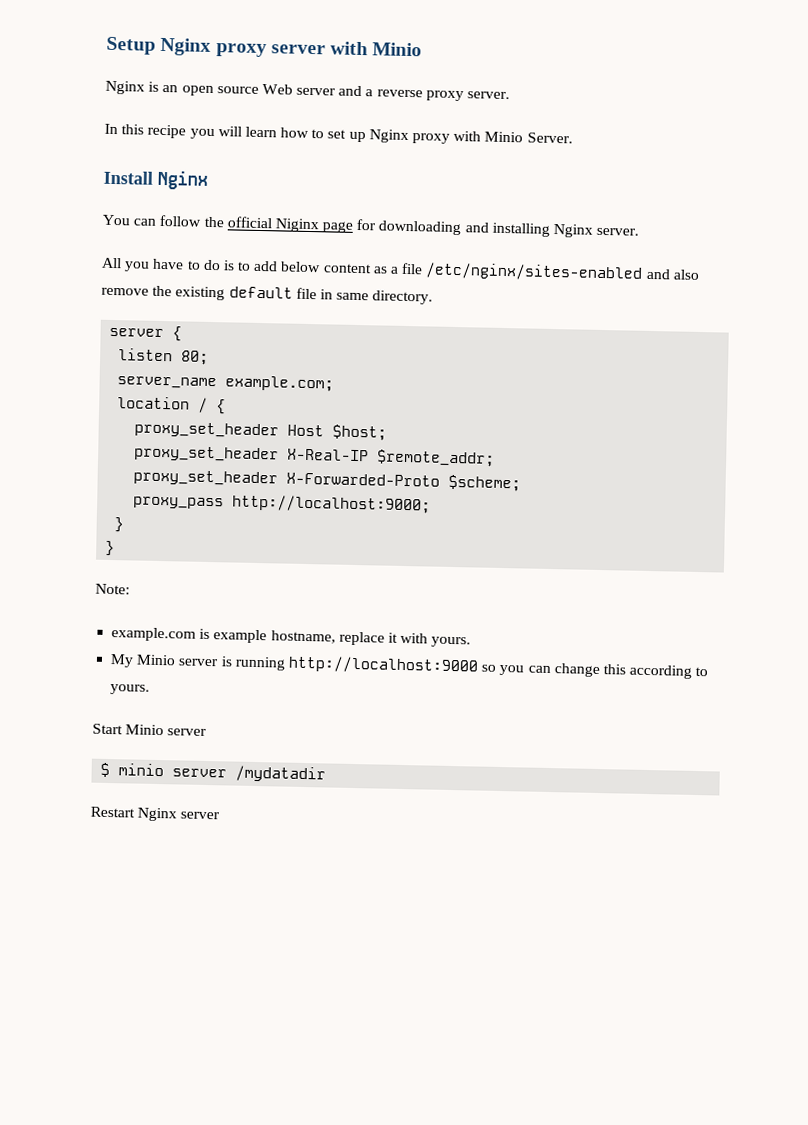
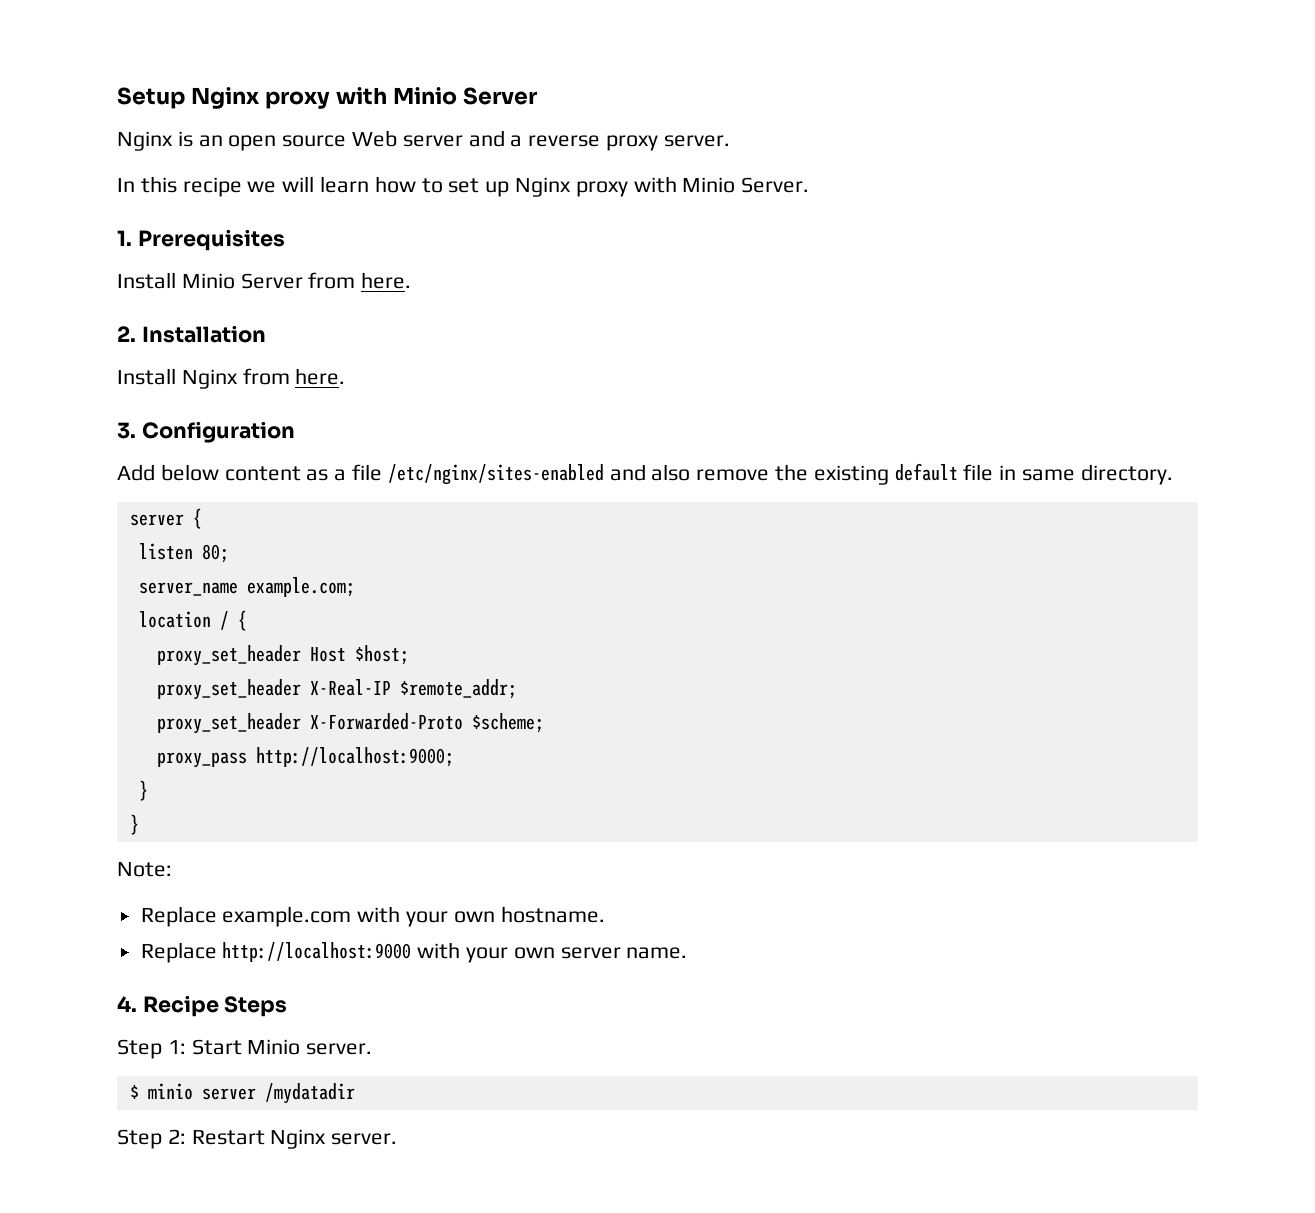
[270,41,423,57] server with Minio -> [335,87,538,105] with Minio Server
[189,128,215,140] you -> [247,181,277,193] we
[103,169,208,190] [102,214,640,238] [101,257,279,272] Install Nginx // You can follow the official Niginx page for downloading and installing Nginx server. // All you have to do is to add -> [117,229,285,251] [117,272,412,289] [117,325,266,343] [117,368,346,389] [117,421,295,443] [117,464,155,481] 1. Prerequisites // Install Minio Server from here. // 2. Installation // Install Nginx from here. // 3. Configuration // Add
[111,627,472,648] [110,654,709,679] [110,684,151,695] example.com is example hostname, replace it with yours. // My Minio server is running http://localhost:9000 so you can change this according to yours. // -> [140,906,605,927] [140,942,688,963] [117,995,288,1017] [117,1039,186,1059] Replace example.com with your own hostname. // Replace http://localhost:9000 with your own server name. // 4. Recipe Steps // Step 1:
[167,728,208,737] server -> [306,1043,373,1055] server.
(327, 774) none -> [117,1129,186,1149] Step 2:
[180,811,221,820] server -> [331,1133,398,1145] server.

